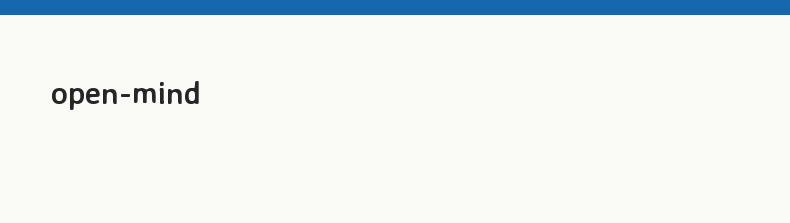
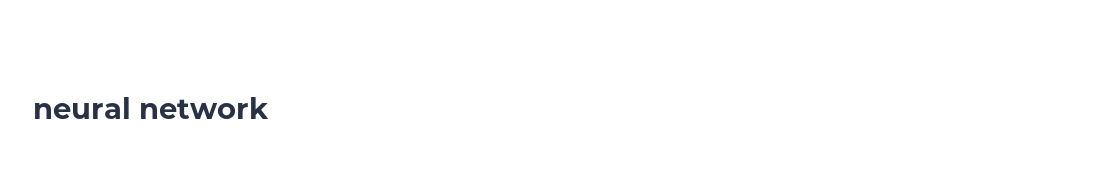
[51,81,201,110] open-mind -> [33,97,269,119] neural network

